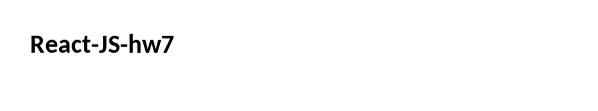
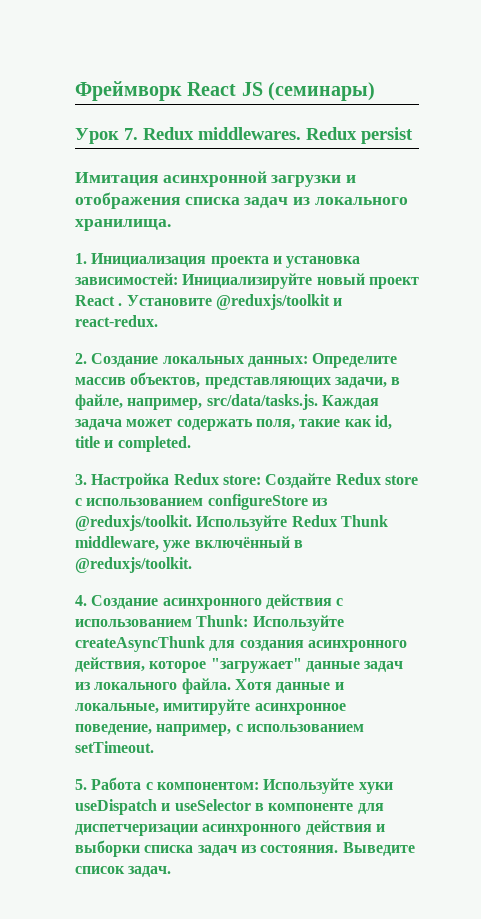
[30,33,175,53] React-JS-hw7 -> [75,81,376,101] [75,127,413,144] [75,171,357,187] [75,192,408,209] [75,219,171,231] [75,253,361,268] [75,273,419,289] [75,294,343,310] [75,315,158,327] [75,353,398,368] [75,372,401,389] [75,394,379,410] [75,415,392,431] [75,436,191,452] [75,473,418,489] [75,494,328,510] [75,515,388,531] [75,536,303,552] [75,557,192,573] [75,594,344,610] [75,615,344,631] [75,636,407,652] [75,657,404,673] [75,678,344,694] [75,699,346,715] [75,724,364,736] [75,741,154,753] [75,777,393,794] [75,799,384,815] [75,820,385,836] [75,840,415,857] [75,866,172,877] Фреймворк React JS (семинары) // Урок 7. Redux middlewares. Redux persist // Имитация асинхронной загрузки и отображения списка задач из локального хранилища. // 1. Инициализация проекта и установка зависимостей: Инициализируйте новый проект React . Установите @reduxjs/toolkit и react-redux. // 2. Создание локальных данных: Определите массив объектов, представляющих задачи, в файле, например, src/data/tasks.js. Каждая задача может содержать поля, такие как id, title и completed. // 3. Настройка Redux store: Создайте Redux store с использованием configureStore из @reduxjs/toolkit. Используйте Redux Thunk middleware, уже включённый в @reduxjs/toolkit. // 4. Создание асинхронного действия с использованием Thunk: Используйте createAsyncThunk для создания асинхронного действия, которое "загружает" данные задач из локального файла. Хотя данные и локальные, имитируйте асинхронное поведение, например, с использованием setTimeout. // 5. Работа с компонентом: Используйте хуки useDispatch и useSelector в компоненте для диспетчеризации асинхронного действия и выборки списка задач из состояния. Выведите список задач.

